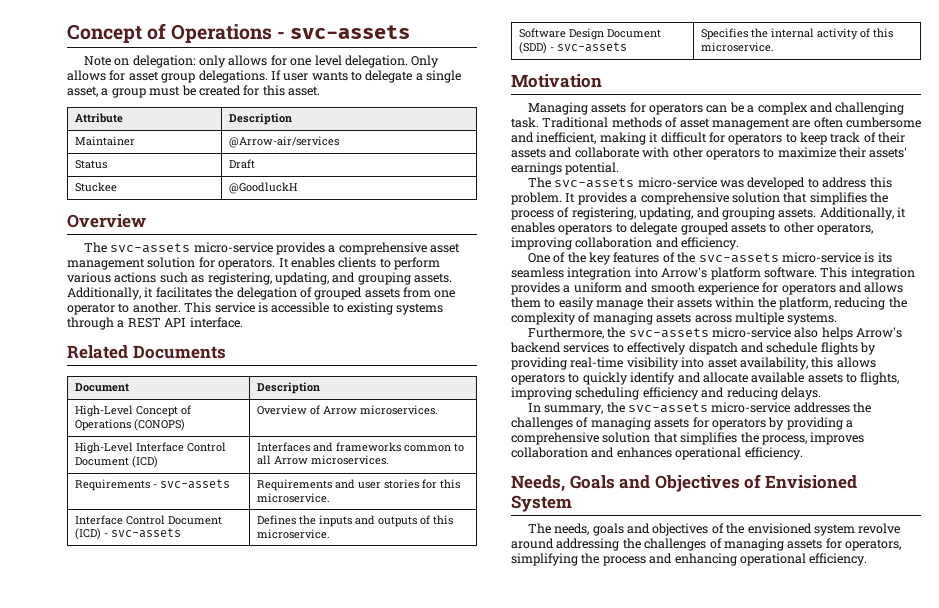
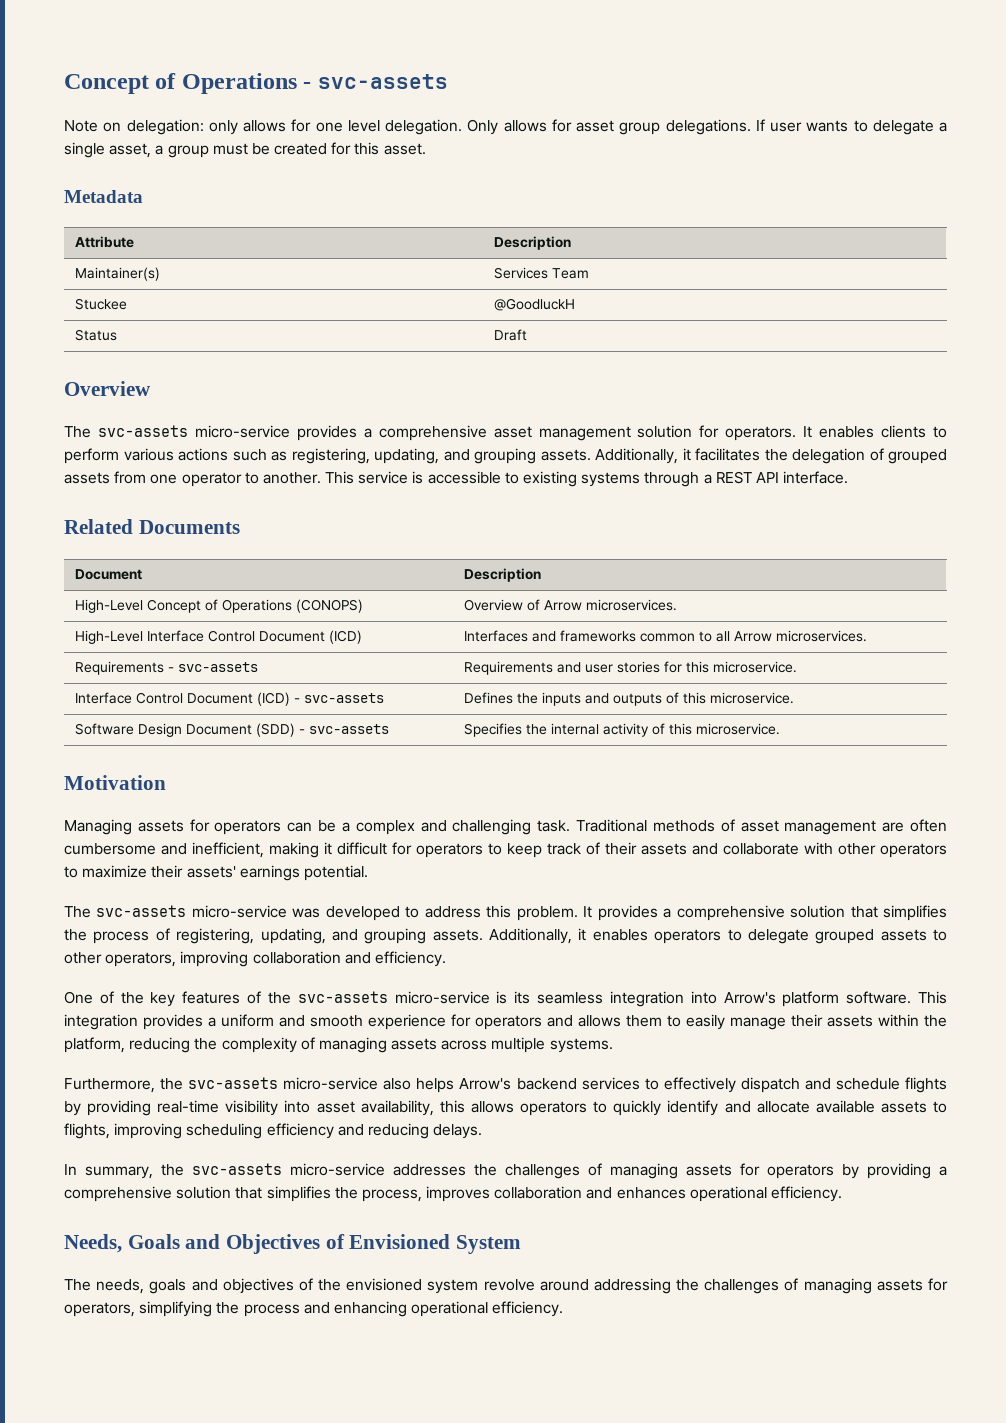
(320, 91) none -> [64,190,143,203] // Metadata
[74,136,135,146] [228,136,339,148] Maintainer | @Arrow-air/services -> [74,267,160,281] [493,267,589,279] [74,298,127,310] [493,298,575,311] Maintainer(s) | Services Team // Stuckee | @GoodluckH
[74,182,117,192] [228,182,298,194] // Stuckee | @GoodluckH -> (527, 335) none

